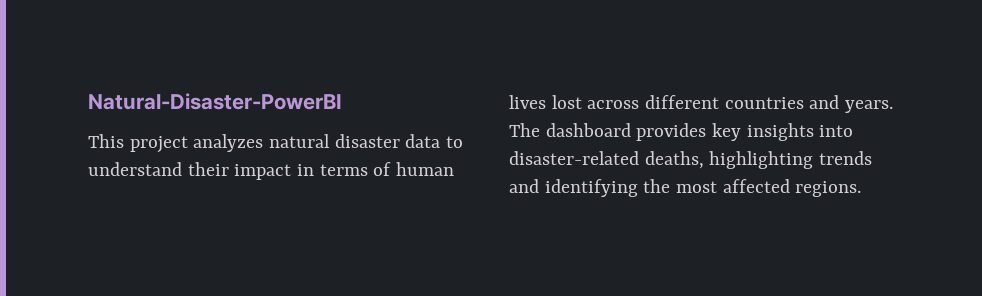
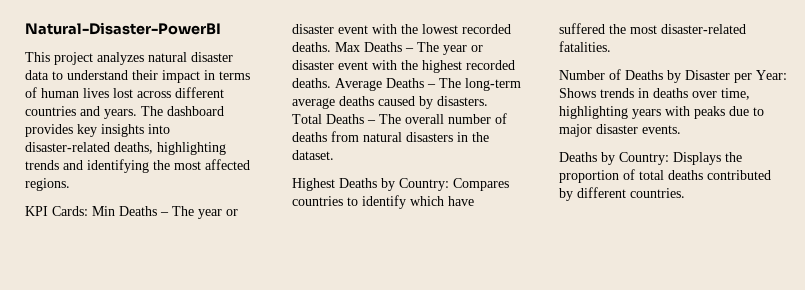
(862, 189) none -> [25,206,238,219] [292,24,511,34] [292,42,483,55] [292,60,515,73] [292,78,521,91] [292,96,488,109] [292,113,507,124] [292,131,489,142] [292,150,334,160] [292,178,509,191] [292,195,474,209] [559,23,746,34] [559,41,611,52] [559,69,787,83] [559,88,750,100] [559,106,764,119] [559,124,681,137] [559,152,742,165] [559,169,771,183] [559,187,685,201] // KPI Cards: Min Deaths – The year or disaster event with the lowest recorded deaths. Max Deaths – The year or disaster event with the highest recorded deaths. Average Deaths – The long-term average deaths caused by disasters. Total Deaths – The overall number of deaths from natural disasters in the dataset. // Highest Deaths by Country: Compares countries to identify which have suffered the most disaster-related fatalities. // Number of Deaths by Disaster per Year: Shows trends in deaths over time, highlighting years with peaks due to major disaster events. // Deaths by Country: Displays the proportion of total deaths contributed by different countries.

